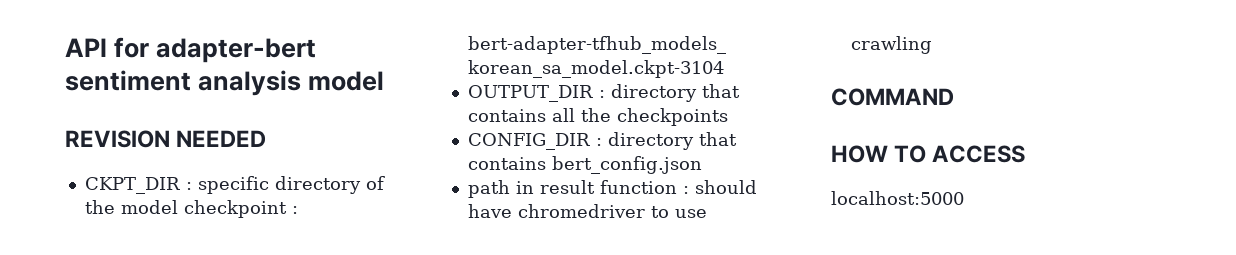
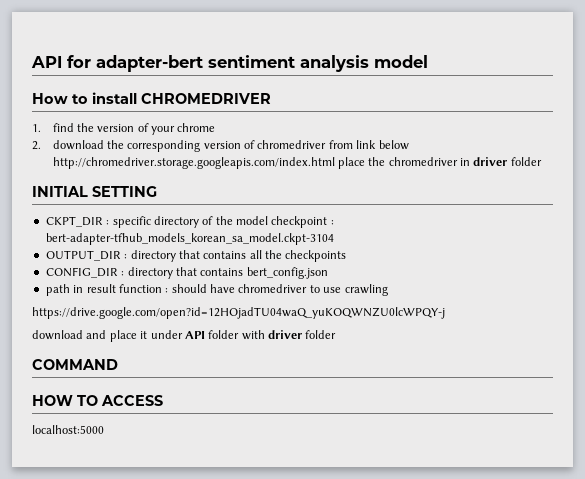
[65,130,267,148] REVISION NEEDED -> [32,92,271,104] [32,123,216,135] [32,140,409,152] [52,157,542,169] [32,186,157,197] How to install CHROMEDRIVER // 1. find the version of your chrome // 2. download the corresponding version of chromedriver from link below http://chromedriver.storage.googleapis.com/index.html place the chromedriver in driver folder // INITIAL SETTING
(932, 45) none -> [32,307,445,319] [32,330,337,342] // https://drive.google.com/open?id=12HOjadTU04waQ_yuKOQWNZU0lcWPQY-j // download and place it under API folder with driver folder

